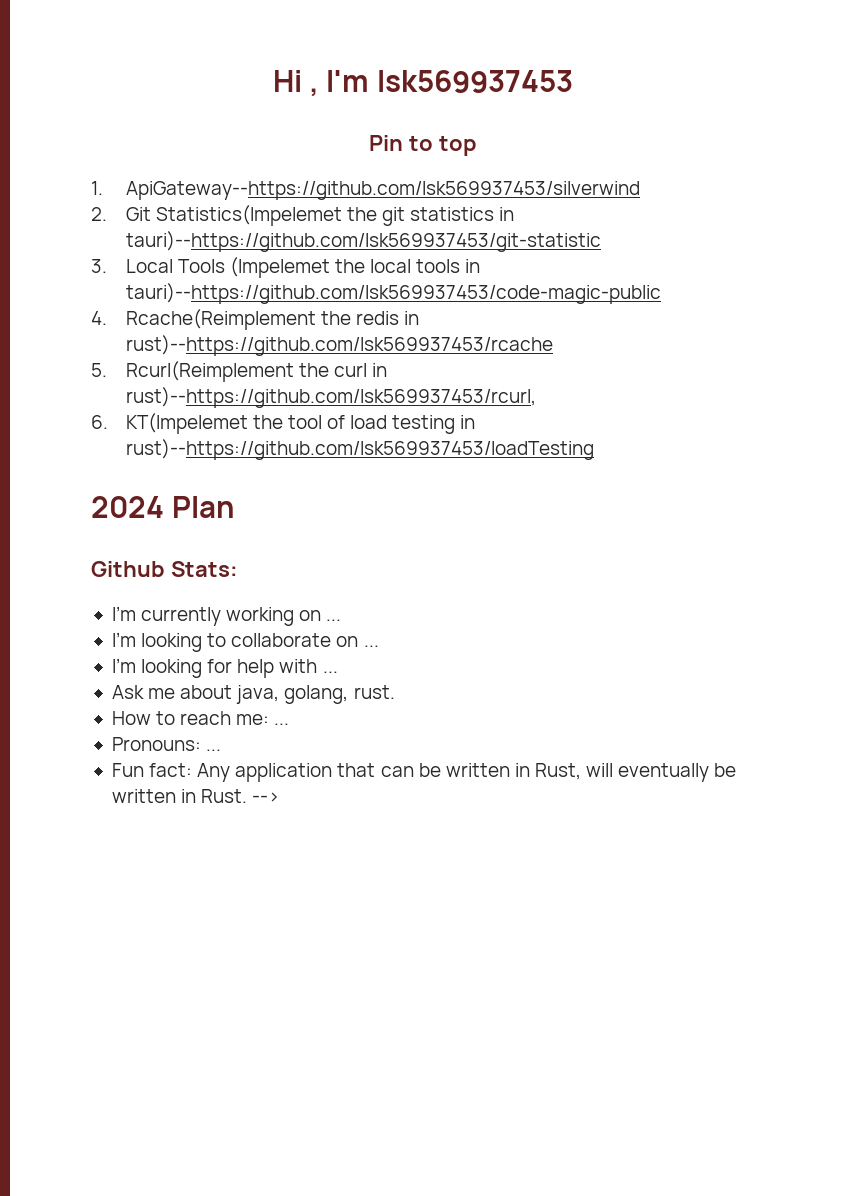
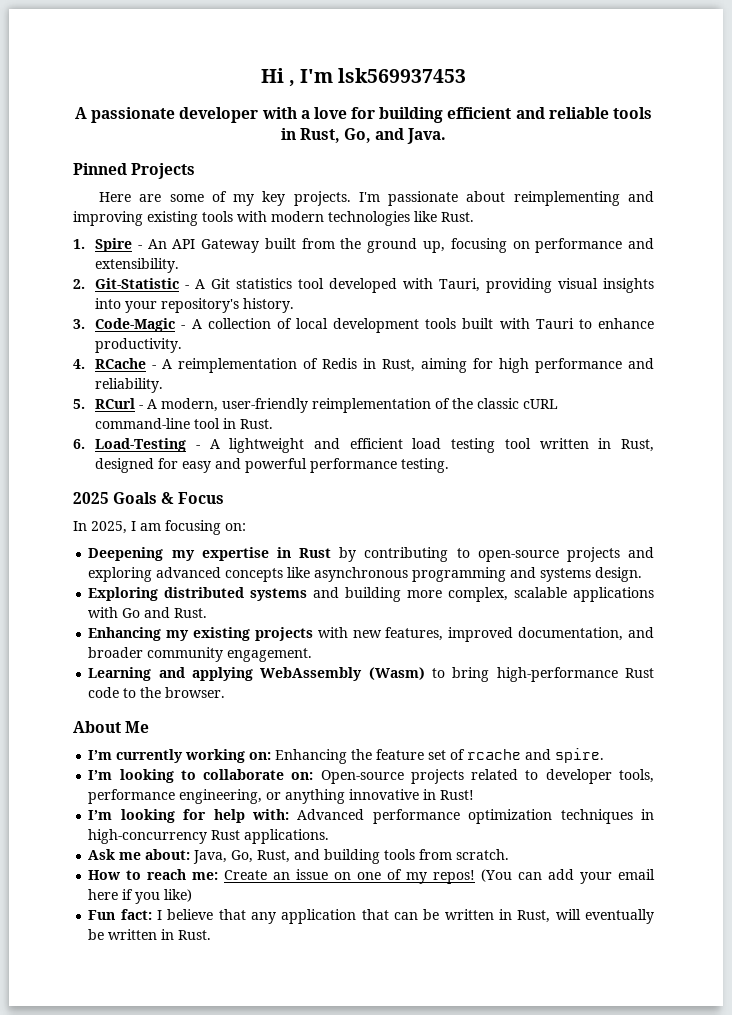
[369,135,477,156] [91,181,640,200] [91,205,515,226] [125,231,601,252] [91,257,481,278] [125,283,661,304] [91,309,419,330] [125,335,553,356] [91,361,387,382] [125,387,536,408] [91,413,476,434] [125,439,594,460] [91,496,234,518] [91,561,238,577] [111,606,342,626] [111,632,379,652] [111,658,338,678] [111,685,395,704] [111,711,290,725] [111,737,222,751] [111,763,231,782] Pin to top // 1. ApiGateway--https://github.com/lsk569937453/silverwind // 2. Git Statistics(Impelemet the git statistics in tauri)--https://github.com/lsk569937453/git-statistic // 3. Local Tools (Impelemet the local tools in tauri)--https://github.com/lsk569937453/code-magic-public // 4. Rcache(Reimplement the redis in rust)--https://github.com/lsk569937453/rcache // 5. Rcurl(Reimplement the curl in rust)--https://github.com/lsk569937453/rcurl, // 6. KT(Impelemet the tool of load testing in rust)--https://github.com/lsk569937453/loadTesting // 2024 Plan // Github Stats: // I’m currently working on ... // I’m looking to collaborate on ... // I’m looking for help with ... // Ask me about java, golang, rust. // How to reach me: ... // Pronouns: ... // Fun fact: Any -> [74,107,653,123] [280,128,447,144] [73,163,196,179] [99,191,654,206] [73,211,474,226] [73,238,654,253] [95,258,180,273] [73,278,654,293] [95,298,295,313] [73,318,655,333] [95,338,183,353] [73,358,654,373] [95,378,164,393] [73,398,559,413] [95,418,274,429] [73,438,655,453] [95,458,450,473] [73,492,224,504] [73,520,246,535] [88,547,655,562] [88,567,643,582] [88,587,654,602] [88,607,208,618] [88,627,654,642] [88,647,313,662] [88,667,654,682] [88,687,226,698] [73,721,150,733] [88,748,605,764] [88,769,654,784] [88,789,475,804] [88,809,654,824] [88,829,330,844] [88,849,510,864] [88,869,656,884] [88,889,193,904] [88,909,277,924] A passionate developer with a love for building efficient and reliable tools in Rust, Go, and Java. // Pinned Projects // Here are some of my key projects. I'm passionate about reimplementing and improving existing tools with modern technologies like Rust. // 1. Spire - An API Gateway built from the ground up, focusing on performance and extensibility. // 2. Git-Statistic - A Git statistics tool developed with Tauri, providing visual insights into your repository's history. // 3. Code-Magic - A collection of local development tools built with Tauri to enhance productivity. // 4. RCache - A reimplementation of Redis in Rust, aiming for high performance and reliability. // 5. RCurl - A modern, user-friendly reimplementation of the classic cURL command-line tool in Rust. // 6. Load-Testing - A lightweight and efficient load testing tool written in Rust, designed for easy and powerful performance testing. // 2025 Goals & Focus // In 2025, I am focusing on: // Deepening my expertise in Rust by contributing to open-source projects and exploring advanced concepts like asynchronous programming and systems design. // Exploring distributed systems and building more complex, scalable applications with Go and Rust. // Enhancing my existing projects with new features, improved documentation, and broader community engagement. // Learning and applying WebAssembly (Wasm) to bring high-performance Rust code to the browser. // About Me // I’m currently working on: Enhancing the feature set of rcache and spire. // I’m looking to collaborate on: Open-source projects related to developer tools, performance engineering, or anything innovative in Rust! // I’m looking for help with: Advanced performance optimization techniques in high-concurrency Rust applications. // Ask me about: Java, Go, Rust, and building tools from scratch. // How to reach me: Create an issue on one of my repos! (You can add your email here if you like) // Fun fact: I believe that any
[252,792,281,803] --> -> (212, 935) none

